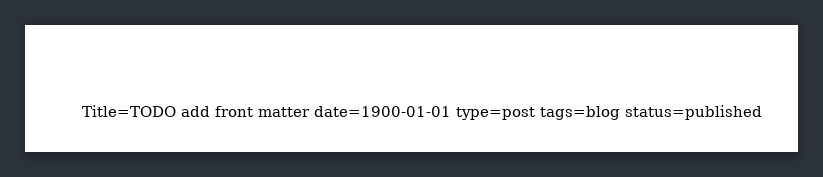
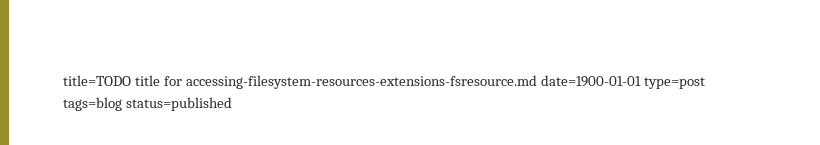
[82,105,310,117] Title=TODO add front matter -> [63,75,537,89] title=TODO title for accessing-filesystem-resources-extensions-fsresource.md

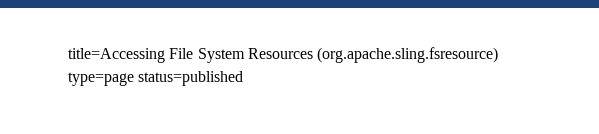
[63,75,705,89] [63,97,122,111] title=TODO title for accessing-filesystem-resources-extensions-fsresource.md date=1900-01-01 type=post tags=blog -> [68,47,499,63] [68,72,134,86] title=Accessing File System Resources (org.apache.sling.fsresource) type=page

